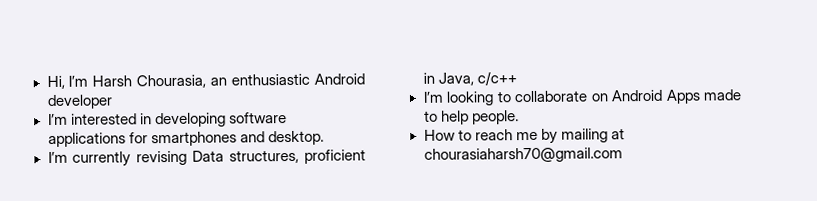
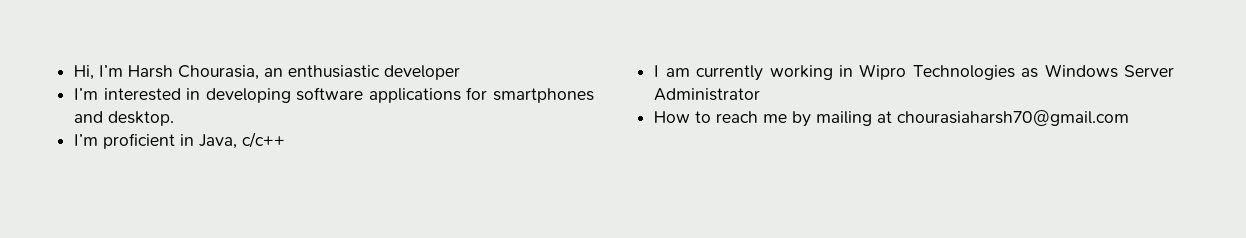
[314,73,365,85] Android -> (381, 71) none
[72,149,300,167] currently revising Data structures, -> (99, 140) none
[422,89,742,106] [423,110,519,125] I’m looking to collaborate on Android Apps made to help people. -> [654,64,1174,81] [654,88,761,101] I am currently working in Wipro Technologies as Windows Server Administrator

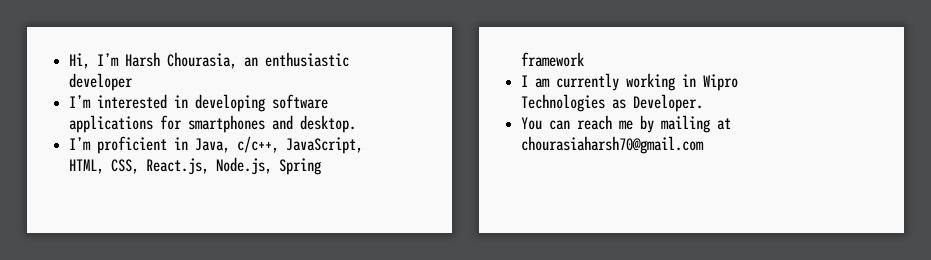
[242,132,286,148] c/c++ -> [237,136,364,154] [69,157,322,175] [521,52,585,67] c/c++, JavaScript, HTML, CSS, React.js, Node.js, Spring framework
[1044,64,1174,78] [654,88,761,101] [654,111,712,123] Windows Server Administrator // How to -> [633,94,704,112] [521,117,571,130] Developer. // You can

